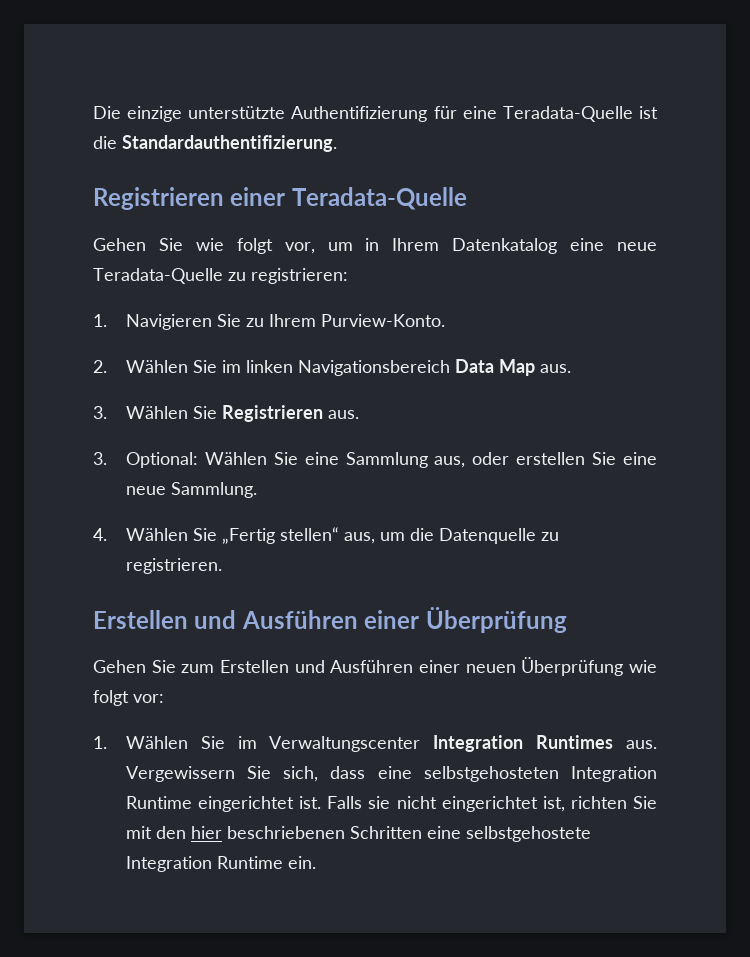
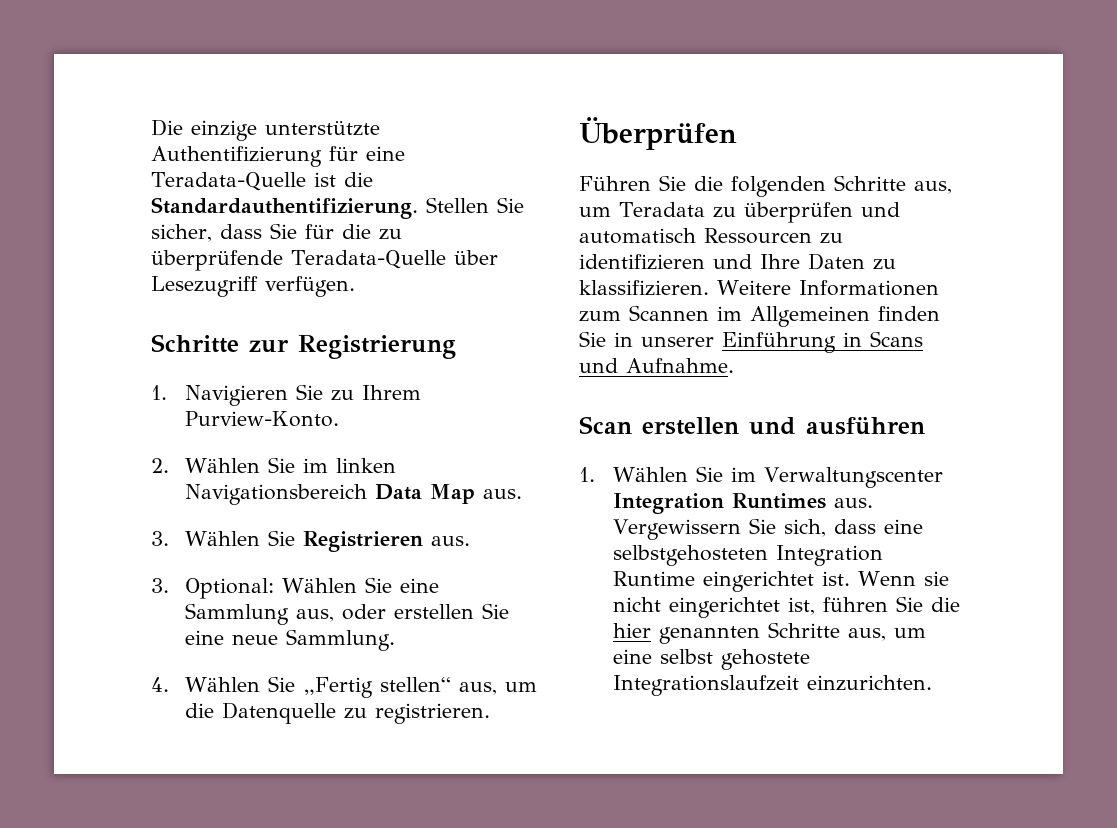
[93,187,467,210] [93,238,657,254] [93,268,348,284] // Registrieren einer Teradata-Quelle // Gehen Sie wie folgt vor, um in Ihrem Datenkatalog eine neue Teradata-Quelle zu registrieren: -> [426,197,524,213] [151,223,402,242] [151,250,498,271] [151,276,355,297] [151,334,456,359] Stellen Sie sicher, dass Sie für die zu überprüfende Teradata-Quelle über Lesezugriff verfügen. // Schritte zur Registrierung
[93,607,567,633] [93,657,657,676] [93,690,164,706] Erstellen und Ausführen einer Überprüfung // Gehen Sie zum Erstellen und Ausführen einer neuen Überprüfung wie folgt vor: -> [579,117,737,150] [579,175,952,197] [579,202,900,223] [579,228,843,244] [579,253,896,270] [579,280,939,296] [579,305,940,327] [579,331,923,353] [579,358,734,373] [579,416,925,435] Überprüfen // Führen Sie die folgenden Schritte aus, um Teradata zu überprüfen und automatisch Ressourcen zu identifizieren und Ihre Daten zu klassifizieren. Weitere Informationen zum Scannen im Allgemeinen finden Sie in unserer Einführung in Scans und Aufnahme. // Scan erstellen und ausführen
[327,796,363,809] Falls -> [857,571,916,586] Wenn
[570,796,657,809] [125,826,591,842] [125,856,316,872] richten Sie mit den hier beschriebenen Schritten eine selbstgehostete Integration Runtime ein. -> [822,596,960,612] [612,622,926,644] [612,649,810,670] [612,675,932,696] führen Sie die hier genannten Schritte aus, um eine selbst gehostete Integrationslaufzeit einzurichten.

